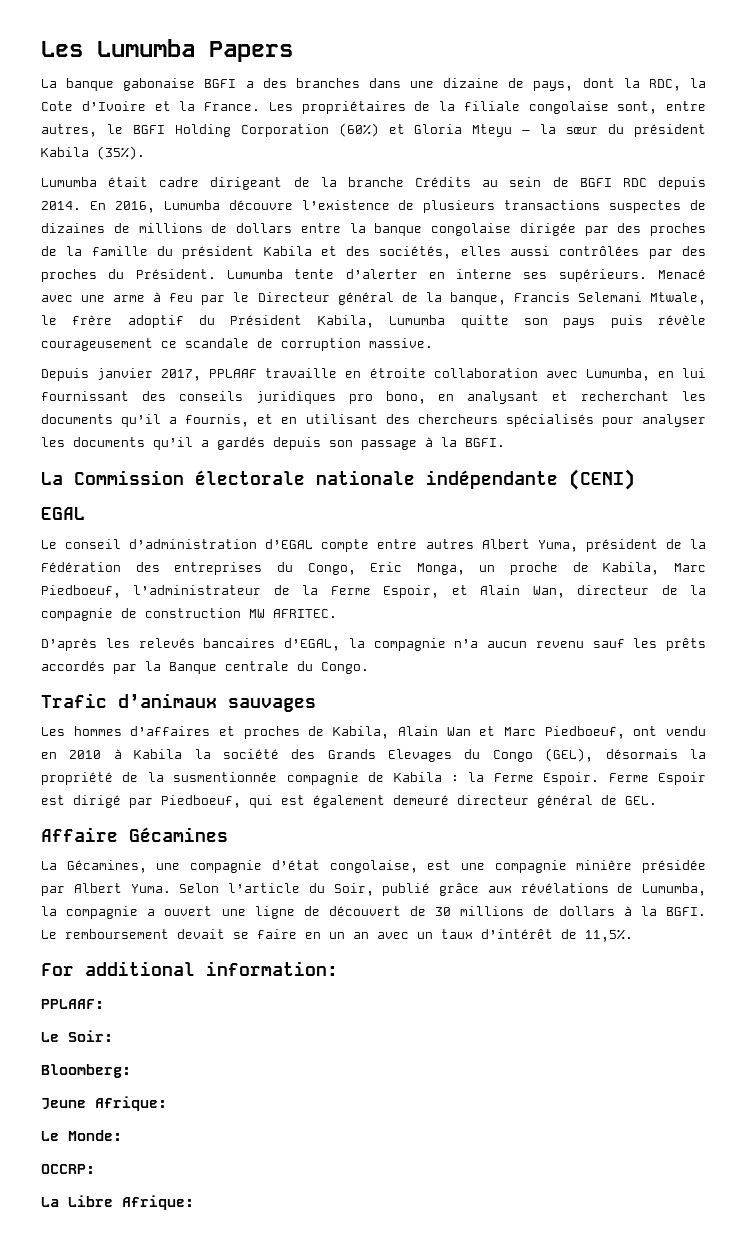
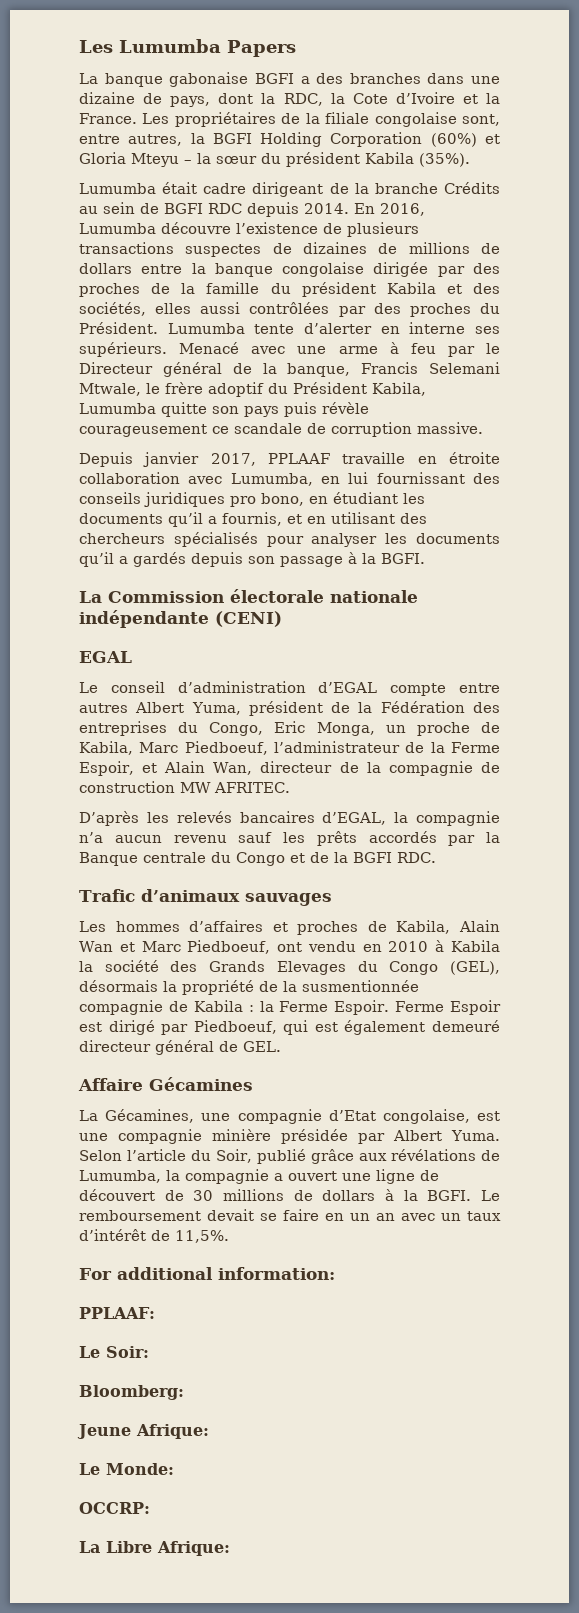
[106,124,123,134] le -> [190,133,205,144] la
[467,391,670,404] analysant et recherchant -> [333,492,398,504] étudiant
[321,662,369,674] Congo. -> [236,852,436,866] Congo et de la BGFI RDC.
[271,860,320,870] d’état -> [328,1110,376,1121] d’Etat

